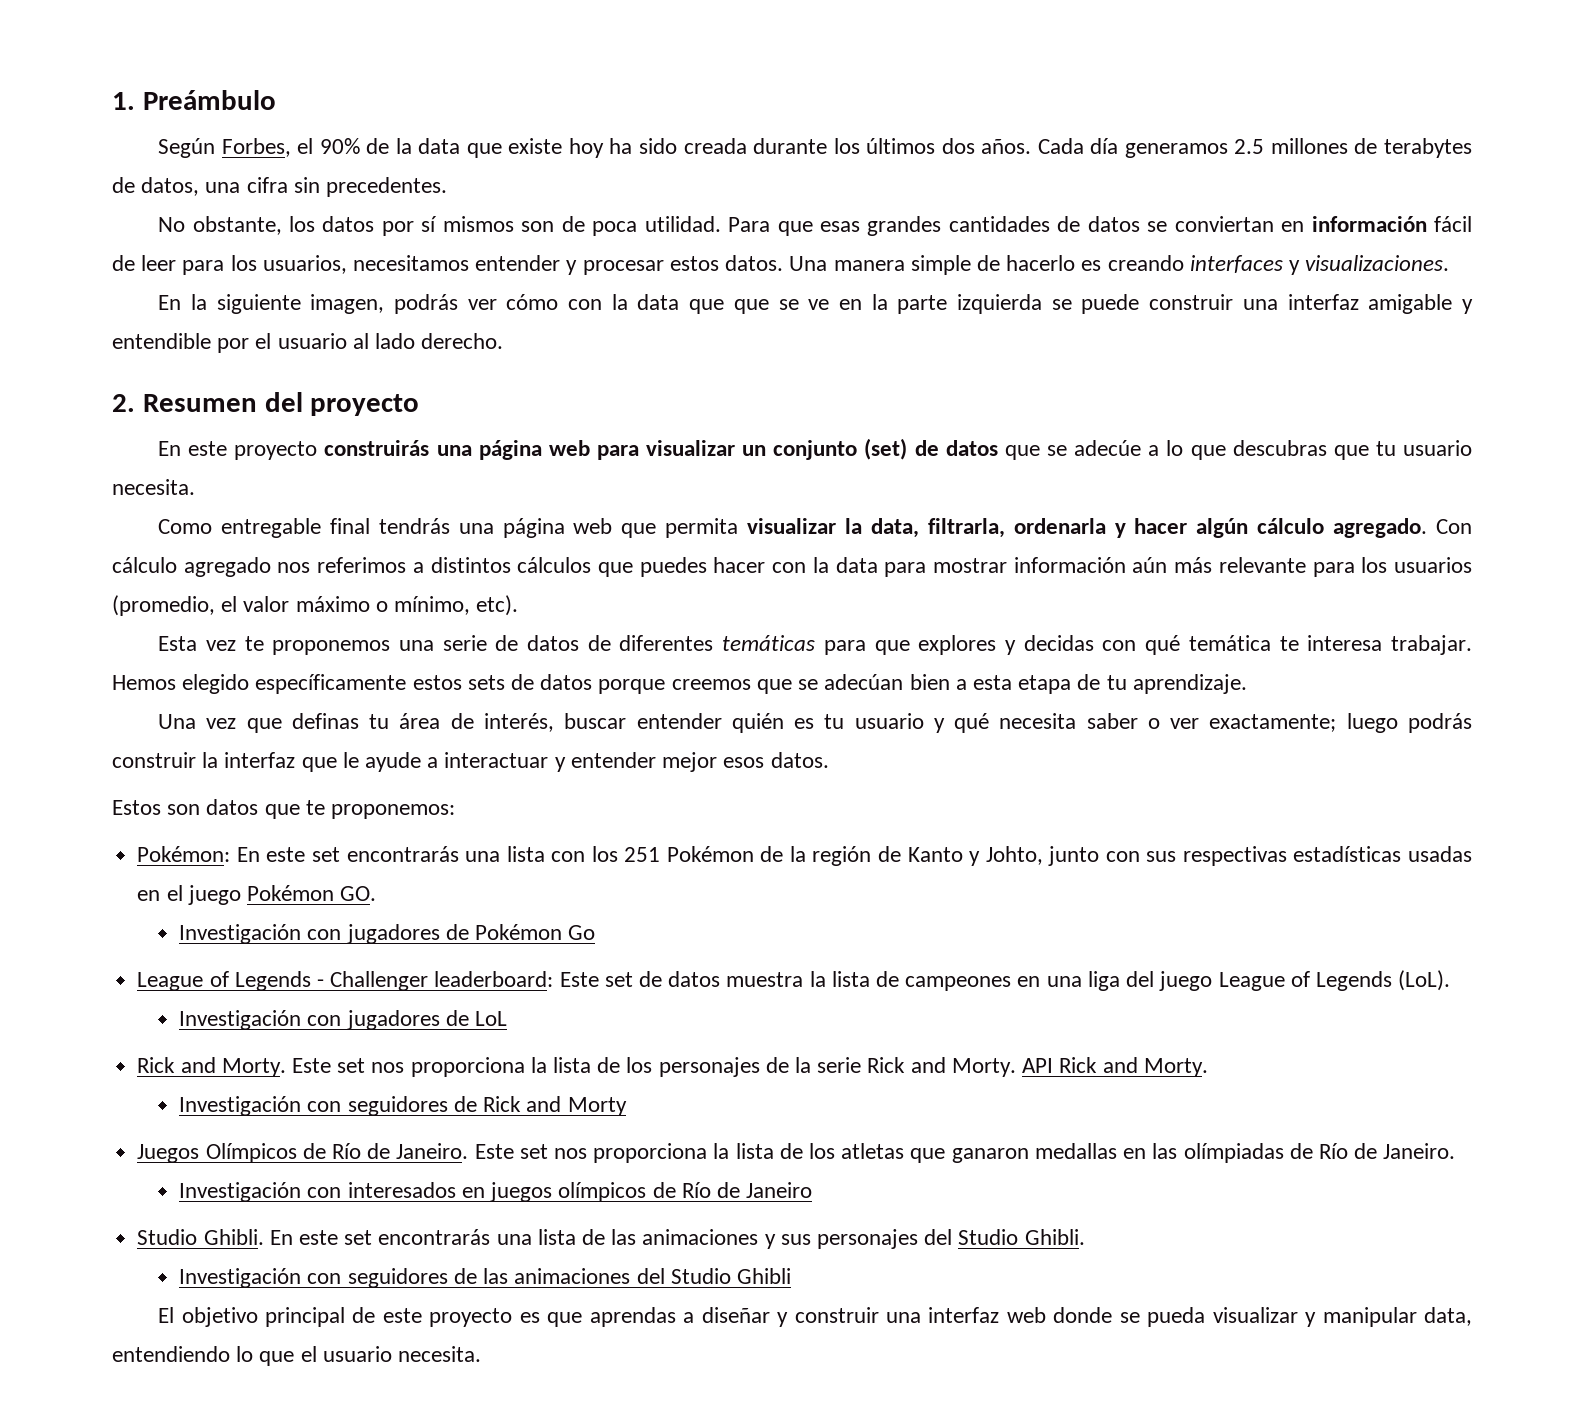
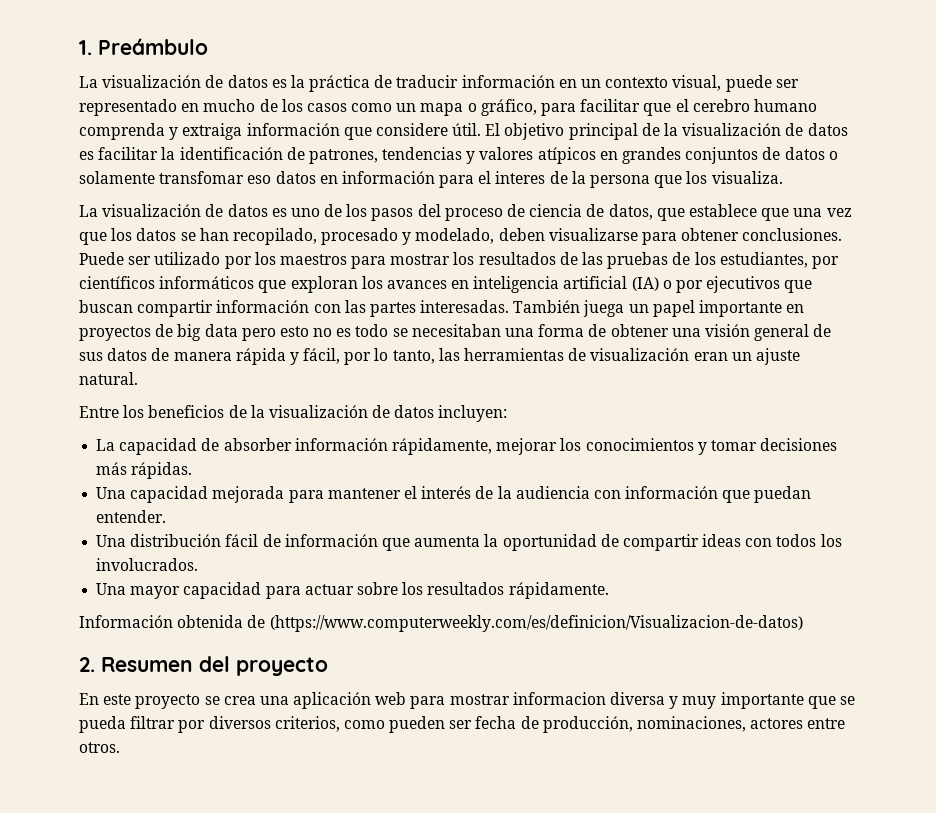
[158,138,1473,158] [112,177,448,197] [158,216,1472,236] [112,255,1450,275] [158,294,1474,314] [112,333,504,353] Según Forbes, el 90% de la data que existe hoy ha sido creada durante los últimos dos años. Cada día generamos 2.5 millones de terabytes de datos, una cifra sin precedentes. // No obstante, los datos por sí mismos son de poca utilidad. Para que esas grandes cantidades de datos se conviertan en información fácil de leer para los usuarios, necesitamos entender y procesar estos datos. Una manera simple de hacerlo es creando interfaces y visualizaciones. // En la siguiente imagen, podrás ver cómo con la data que que se ve en la parte izquierda se puede construir una interfaz amigable y entendible por el usuario al lado derecho. -> [79,75,799,92] [79,99,817,116] [79,123,848,140] [79,147,838,164] [79,171,783,188] [79,204,852,221] [79,228,843,245] [79,252,839,269] [79,276,813,293] [79,300,805,317] [79,324,832,341] [79,348,800,365] [79,372,138,385] [79,405,508,422] [96,438,838,455] [96,462,193,479] [96,486,812,503] [96,510,167,523] [96,534,842,551] [96,558,199,571] [96,582,609,599] [79,615,803,632] La visualización de datos es la práctica de traducir información en un contexto visual, puede ser representado en mucho de los casos como un mapa o gráfico, para facilitar que el cerebro humano comprenda y extraiga información que considere útil. El objetivo principal de la visualización de datos es facilitar la identificación de patrones, tendencias y valores atípicos en grandes conjuntos de datos o solamente transfomar eso datos en información para el interes de la persona que los visualiza. // La visualización de datos es uno de los pasos del proceso de ciencia de datos, que establece que una vez que los datos se han recopilado, procesado y modelado, deben visualizarse para obtener conclusiones. Puede ser utilizado por los maestros para mostrar los resultados de las pruebas de los estudiantes, por científicos informáticos que exploran los avances en inteligencia artificial (IA) o por ejecutivos que buscan compartir información con las partes interesadas. También juega un papel importante en proyectos de big data pero esto no es todo se necesitaban una forma de obtener una visión general de sus datos de manera rápida y fácil, por lo tanto, las herramientas de visualización eran un ajuste natural. // Entre los beneficios de la visualización de datos incluyen: // La capacidad de absorber información rápidamente, mejorar los conocimientos y tomar decisiones más rápidas. // Una capacidad mejorada para mantener el interés de la audiencia con información que puedan entender. // Una distribución fácil de información que aumenta la oportunidad de compartir ideas con todos los involucrados. // Una mayor capacidad para actuar sobre los resultados rápidamente. // Información obtenida de (https://www.computerweekly.com/es/definicion/Visualizacion-de-datos)
[324,438,1473,460] [112,479,195,495] [158,518,1472,538] [112,557,1472,577] [112,595,519,616] [158,635,1472,655] [112,674,1247,694] [158,713,1472,733] [112,752,829,772] [112,799,456,819] [137,846,1472,866] [137,885,377,905] [179,924,596,944] [137,970,1451,991] [179,1010,508,1030] [137,1057,1208,1077] [179,1096,627,1116] [137,1143,1456,1163] [179,1182,813,1202] [137,1229,1085,1249] [179,1268,791,1288] [158,1307,1472,1327] [112,1346,482,1366] construirás una página web para visualizar un conjunto (set) de datos que se adecúe a lo que descubras que tu usuario necesita. // Como entregable final tendrás una página web que permita visualizar la data, filtrarla, ordenarla y hacer algún cálculo agregado. Con cálculo agregado nos referimos a distintos cálculos que puedes hacer con la data para mostrar información aún más relevante para los usuarios (promedio, el valor máximo o mínimo, etc). // Esta vez te proponemos una serie de datos de diferentes temáticas para que explores y decidas con qué temática te interesa trabajar. Hemos elegido específicamente estos sets de datos porque creemos que se adecúan bien a esta etapa de tu aprendizaje. // Una vez que definas tu área de interés, buscar entender quién es tu usuario y qué necesita saber o ver exactamente; luego podrás construir la interfaz que le ayude a interactuar y entender mejor esos datos. // Estos son datos que te proponemos: // Pokémon: En este set encontrarás una lista con los 251 Pokémon de la región de Kanto y Johto, junto con sus respectivas estadísticas usadas en el juego Pokémon GO. // Investigación con jugadores de Pokémon Go // League of Legends - Challenger leaderboard: Este set de datos muestra la lista de campeones en una liga del juego League of Legends (LoL). // Investigación con jugadores de LoL // Rick and Morty. Este set nos proporciona la lista de los personajes de la serie Rick and Morty. API Rick and Morty. // Investigación con seguidores de Rick and Morty // Juegos Olímpicos de Río de Janeiro. Este set nos proporciona la lista de los atletas que ganaron medallas en las olímpiadas de Río de Janeiro. // Investigación con interesados en juegos olímpicos de Río de Janeiro // Studio Ghibli. En este set encontrarás una lista de las animaciones y sus personajes del Studio Ghibli. // Investigación con seguidores de las animaciones del Studio Ghibli // El objetivo principal de este proyecto es que aprendas a diseñar y construir una interfaz web donde se pueda visualizar y manipular data, entendiendo lo que el usuario necesita. -> [204,692,855,709] [79,716,846,733] [79,742,120,753] se crea una aplicación web para mostrar informacion diversa y muy importante que se pueda filtrar por diversos criterios, como pueden ser fecha de producción, nominaciones, actores entre otros.

